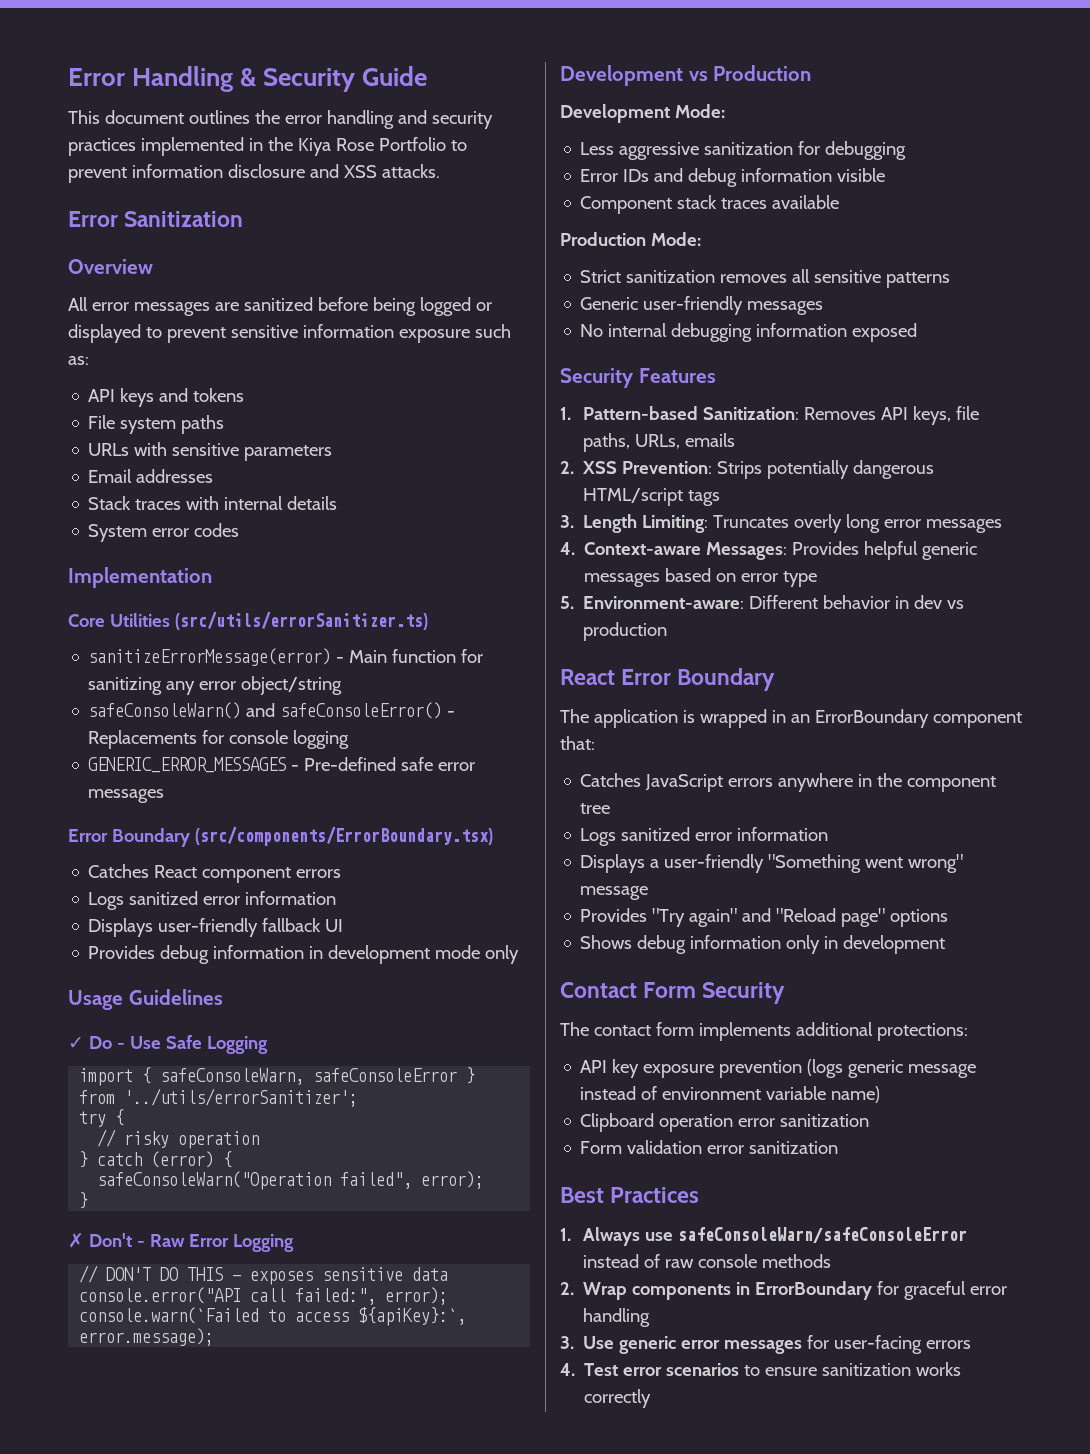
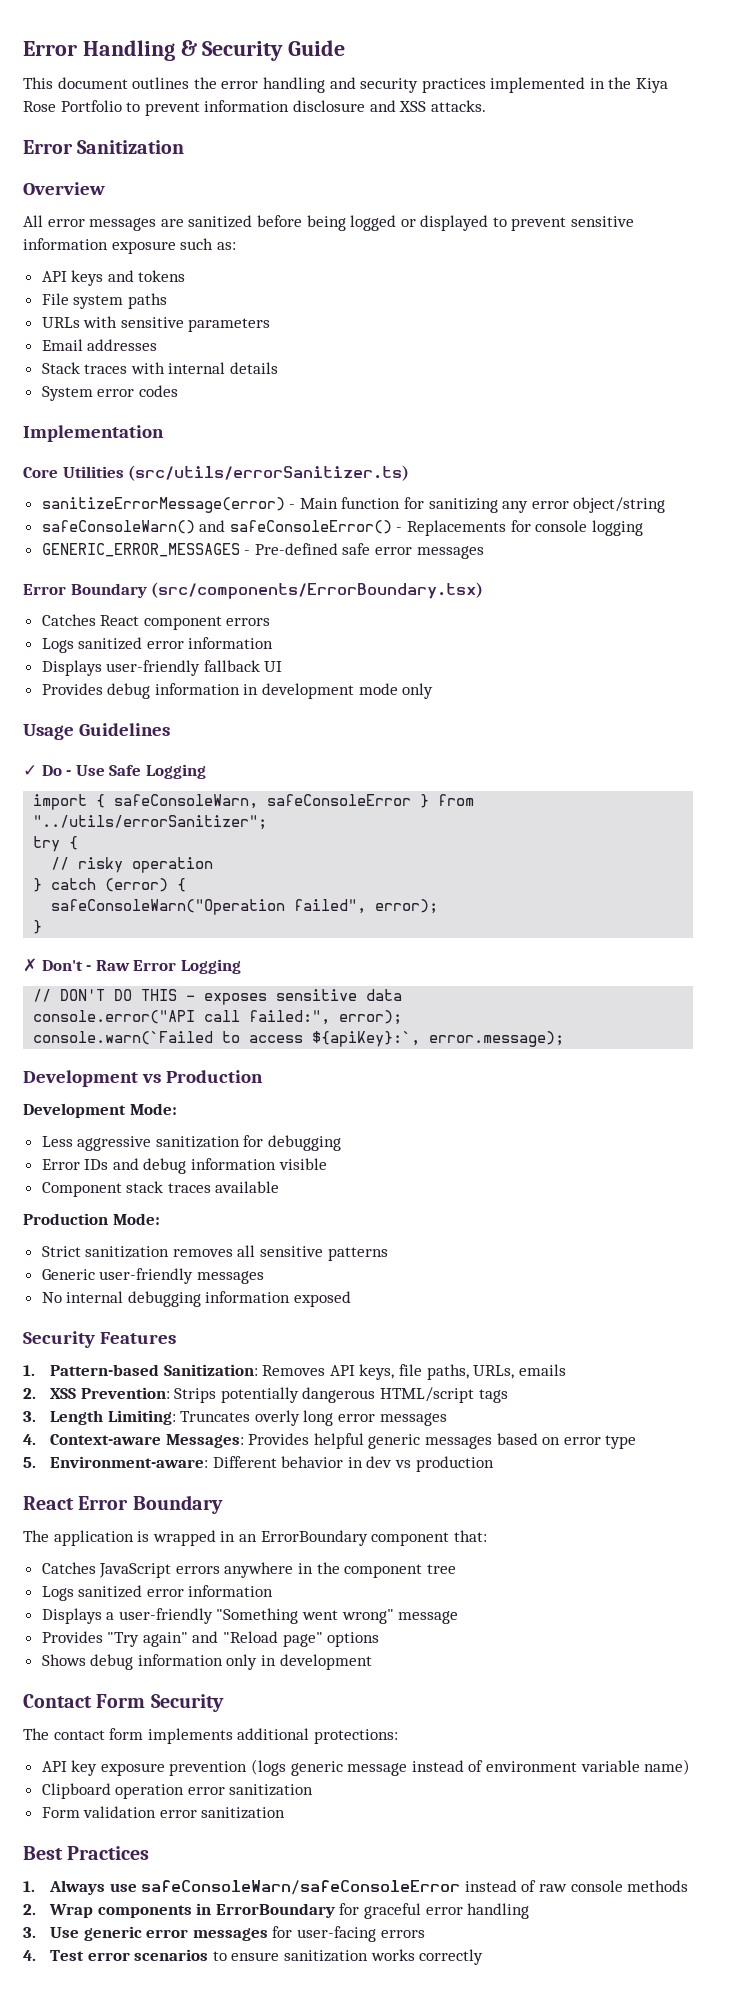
[124,1088,359,1107] '../utils/errorSanitizer'; -> [33,815,268,830] "../utils/errorSanitizer";

